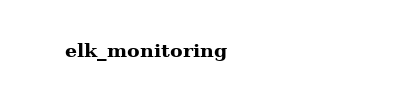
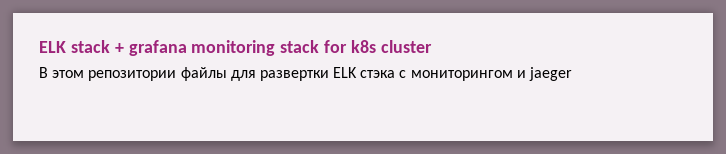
[65,43,227,61] elk_monitoring -> [39,40,432,56] [39,67,573,81] ELK stack + grafana monitoring stack for k8s cluster // В этом репозитории файлы для развертки ELK стэка с мониторингом и jaeger

